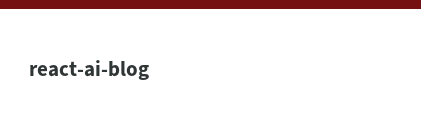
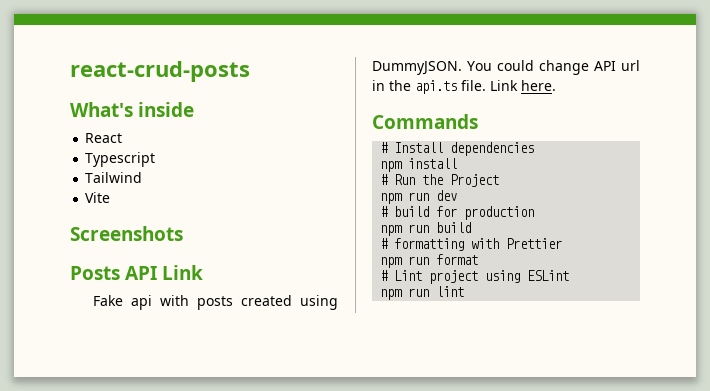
[29,60,149,80] react-ai-blog -> [70,61,250,82] [70,102,195,117] [85,133,123,143] [85,152,156,167] [85,172,143,183] [85,192,111,203] [70,226,183,241] [70,265,204,280] [93,295,338,310] [372,60,640,75] [372,80,556,94] [372,114,478,129] [380,142,535,156] [380,158,458,172] [380,174,500,187] [380,190,458,204] [380,206,535,220] [380,222,472,236] [380,238,563,251] [380,254,479,268] [380,270,570,284] [380,286,465,300] react-crud-posts // What's inside // React // Typescript // Tailwind // Vite // Screenshots // Posts API Link // Fake api with posts created using DummyJSON. You could change API url in the api.ts file. Link here. // Commands // # Install dependencies // npm install // # Run the Project // npm run dev // # build for production // npm run build // # formatting with Prettier // npm run format // # Lint project using ESLint // npm run lint

